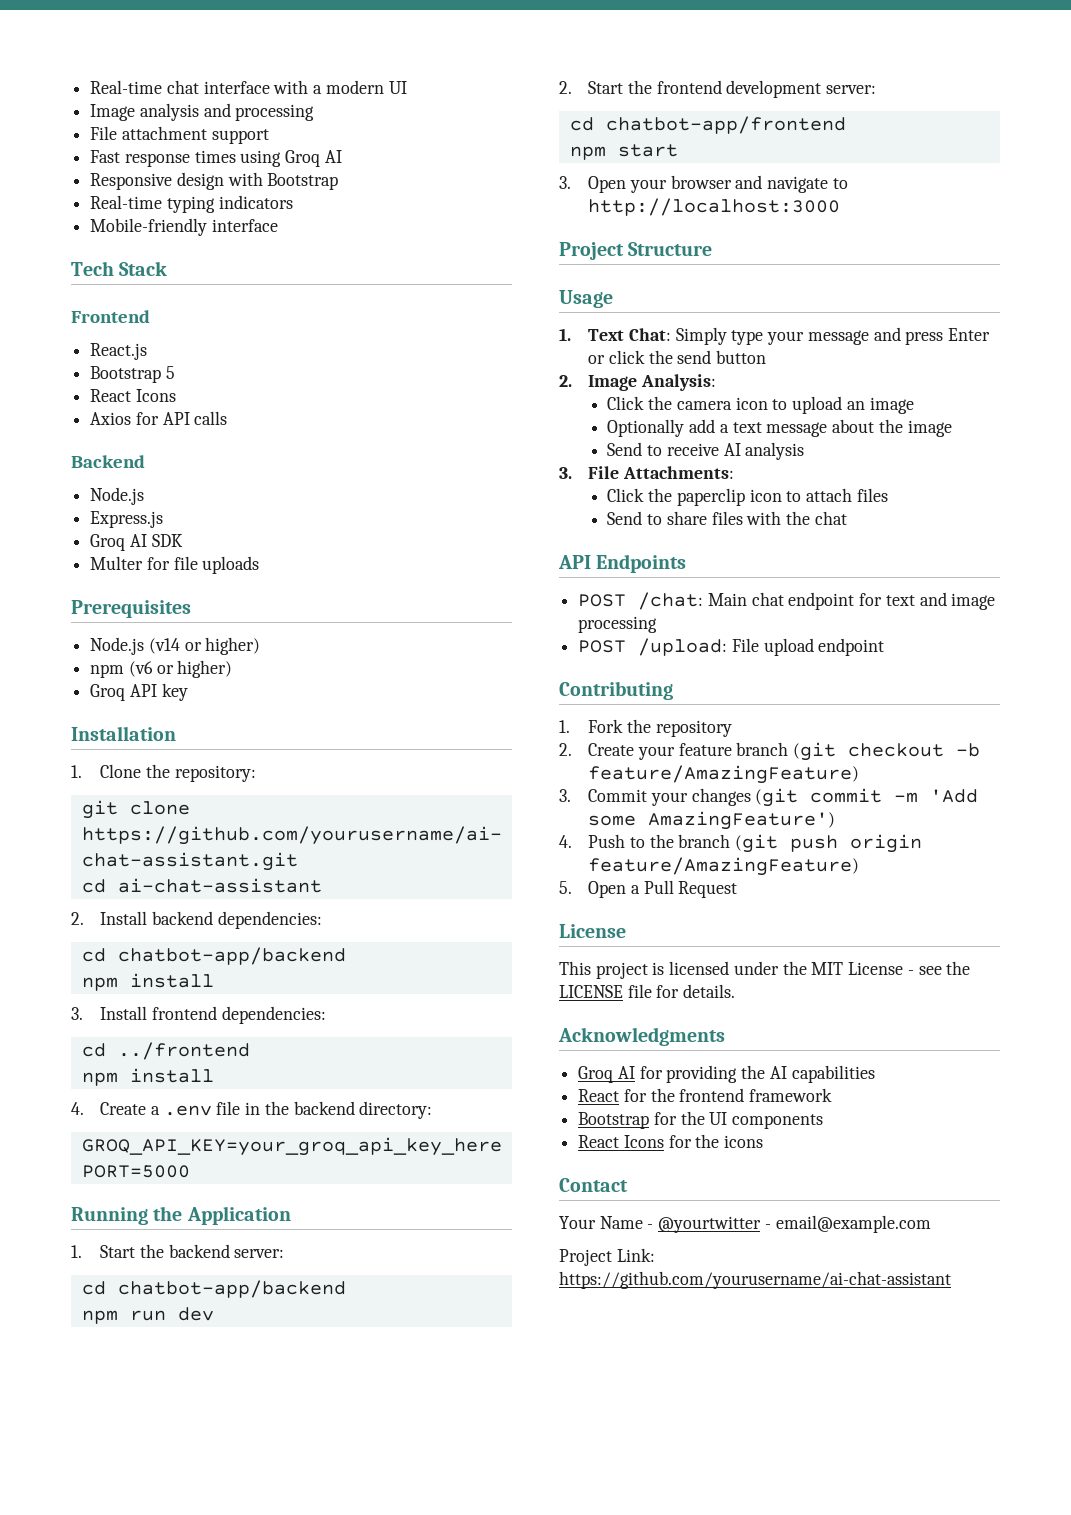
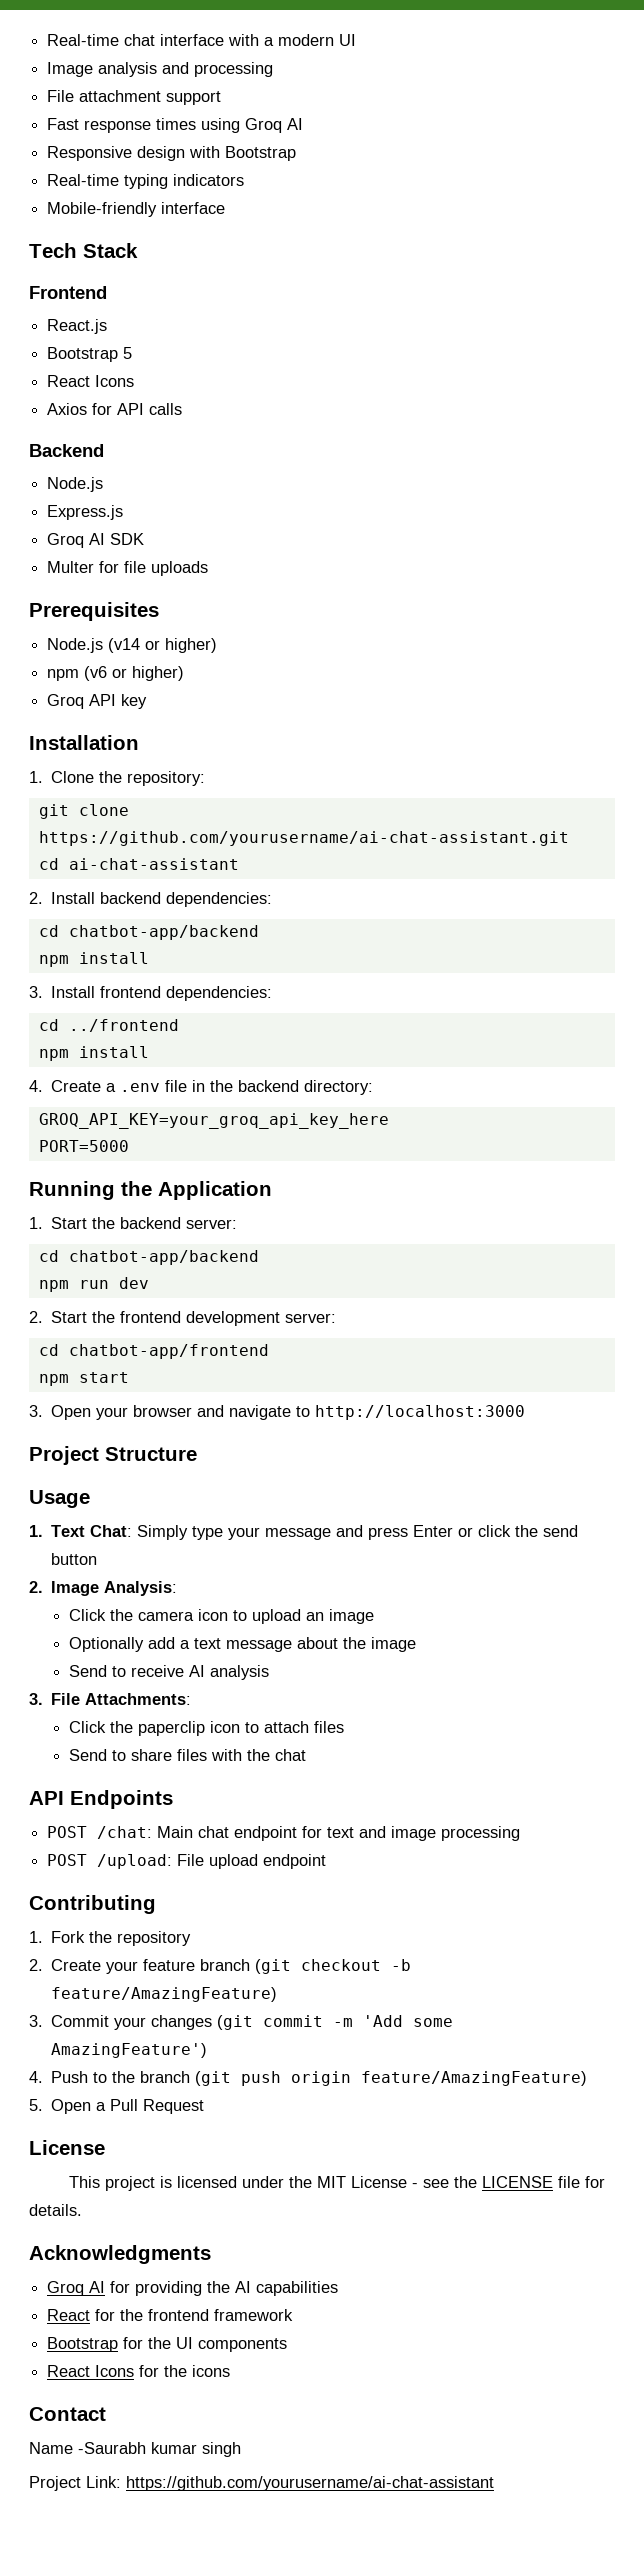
[559,1215,931,1233] Your Name - @yourtwitter - email@example.com -> [29,2442,241,2457] Name -Saurabh kumar singh

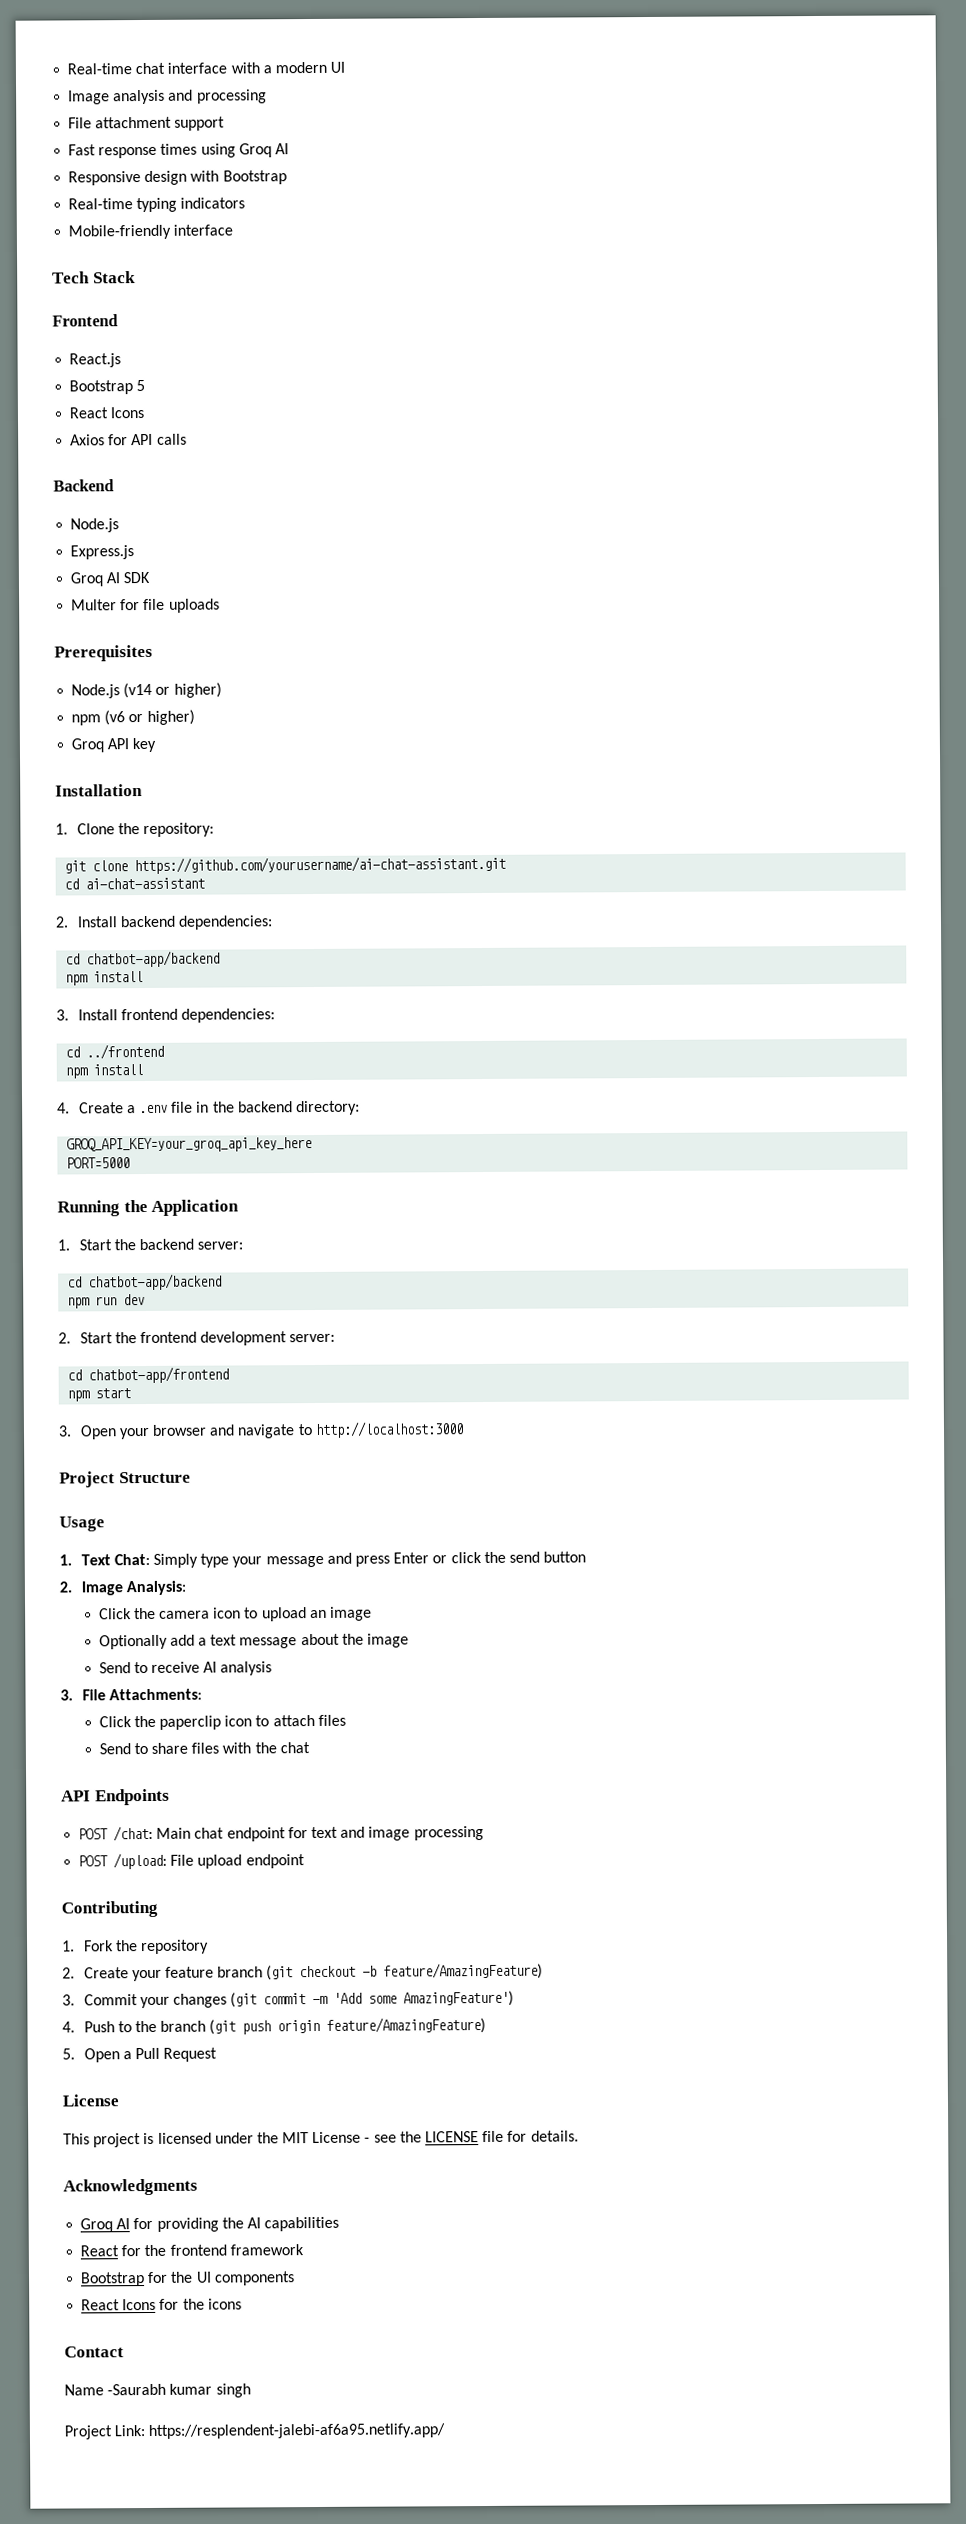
[126,2476,494,2491] https://github.com/yourusername/ai-chat-assistant -> [148,2423,446,2440] https://resplendent-jalebi-af6a95.netlify.app/

